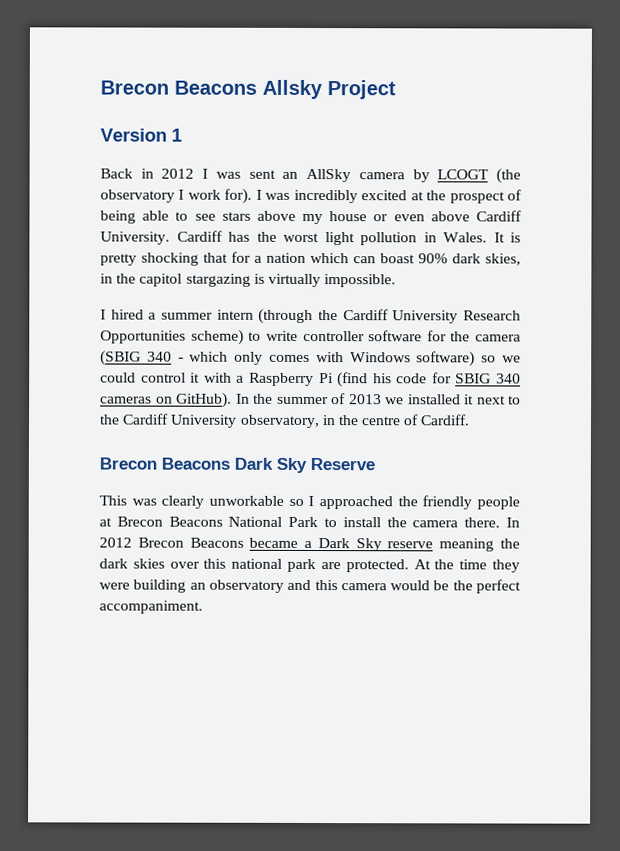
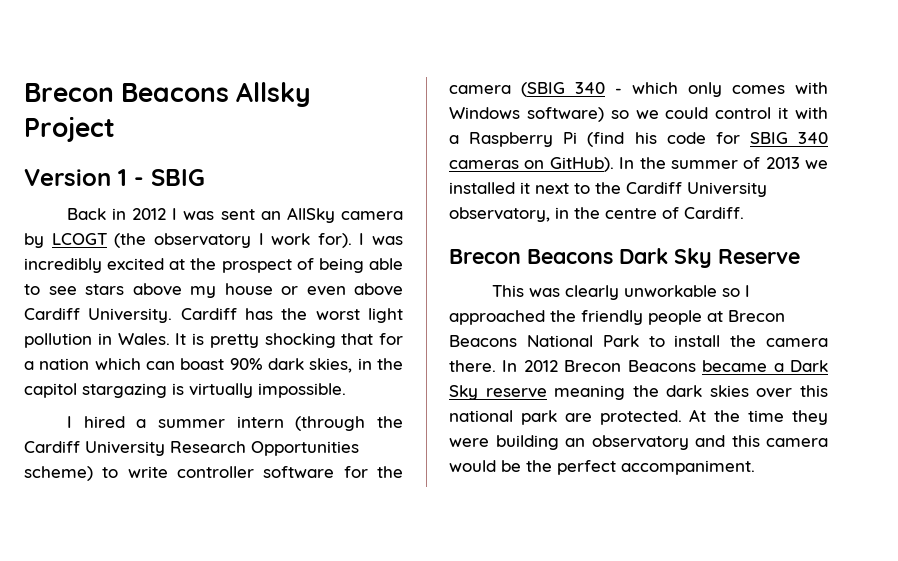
(182, 135) none -> [134,169,205,186] - SBIG

